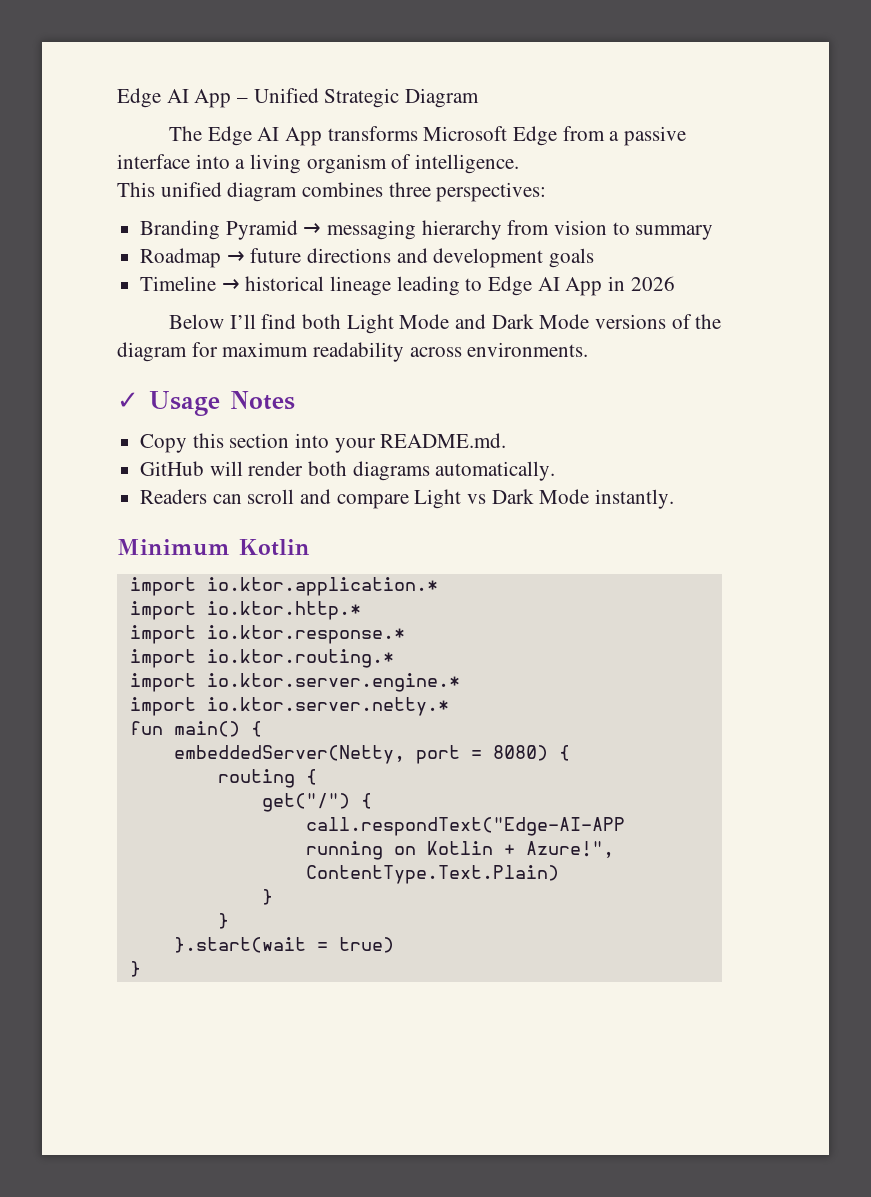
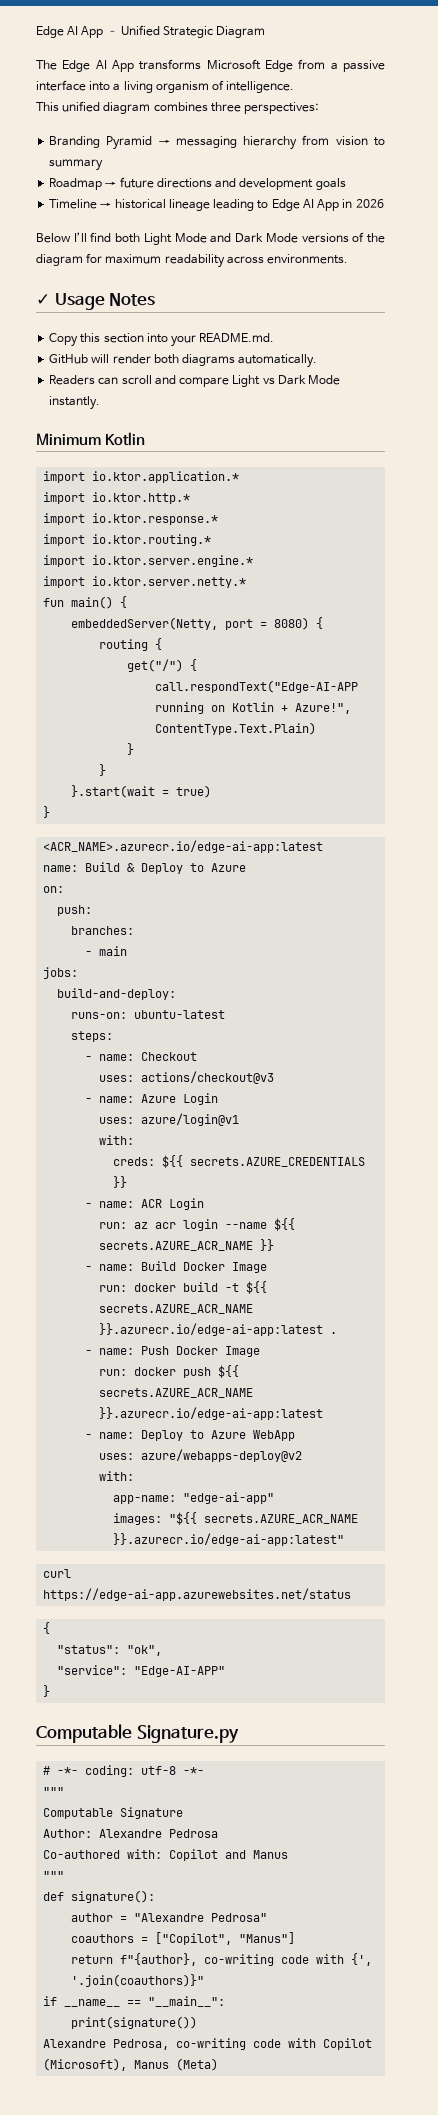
(141, 969) none -> [43,840,324,853] [43,862,247,874] [43,886,65,893] [57,905,93,916] [71,926,135,935] [85,946,128,956] [43,967,79,979] [57,988,177,1000] [71,1010,226,1019] [71,1031,114,1042] [85,1052,198,1061] [99,1071,275,1084] [85,1093,219,1105] [99,1113,240,1126] [99,1135,135,1145] [113,1155,366,1168] [113,1176,128,1188] [85,1198,205,1210] [99,1218,296,1231] [99,1239,275,1251] [85,1261,268,1273] [99,1281,268,1294] [99,1304,254,1314] [99,1323,338,1336] [85,1346,261,1357] [99,1365,240,1378] [99,1388,254,1398] [99,1407,324,1420] [85,1430,296,1441] [99,1449,303,1462] [99,1471,135,1481] [113,1492,275,1504] [113,1512,359,1525] [113,1533,345,1546] [43,1569,72,1578] [43,1588,352,1601] [43,1622,51,1634] [57,1645,163,1656] [57,1665,226,1677] [43,1685,51,1697] [36,1724,239,1743] [43,1765,205,1777] [43,1787,65,1796] [43,1807,184,1819] [43,1829,219,1838] [43,1849,289,1861] [43,1871,65,1880] [43,1890,156,1903] [71,1913,268,1922] [71,1932,296,1945] [71,1953,373,1966] [71,1974,205,1987] [43,1996,226,2007] [71,2016,198,2029] [43,2038,373,2050] [43,2058,219,2071] // <ACR_NAME>.azurecr.io/edge-ai-app:latest // name: Build & Deploy to Azure // on: // push: // branches: // - main // jobs: // build-and-deploy: // runs-on: ubuntu-latest // steps: // - name: Checkout // uses: actions/checkout@v3 // - name: Azure Login // uses: azure/login@v1 // with: // creds: ${{ secrets.AZURE_CREDENTIALS }} // - name: ACR Login // run: az acr login --name ${{ secrets.AZURE_ACR_NAME }} // - name: Build Docker Image // run: docker build -t ${{ secrets.AZURE_ACR_NAME }}.azurecr.io/edge-ai-app:latest . // - name: Push Docker Image // run: docker push ${{ secrets.AZURE_ACR_NAME }}.azurecr.io/edge-ai-app:latest // - name: Deploy to Azure WebApp // uses: azure/webapps-deploy@v2 // with: // app-name: "edge-ai-app" // images: "${{ secrets.AZURE_ACR_NAME }}.azurecr.io/edge-ai-app:latest" // curl https://edge-ai-app.azurewebsites.net/status // { // "status": "ok", // "service": "Edge-AI-APP" // } // Computable Signature.py // # -*- coding: utf-8 -*- // """ // Computable Signature // Author: Alexandre Pedrosa // Co-authored with: Copilot and Manus // """ // def signature(): // author = "Alexandre Pedrosa" // coauthors = ["Copilot", "Manus"] // return f"{author}, co-writing code with {', '.join(coauthors)}" // if __name__ == "__main__": // print(signature()) // Alexandre Pedrosa, co-writing code with Copilot (Microsoft), Manus (Meta)

